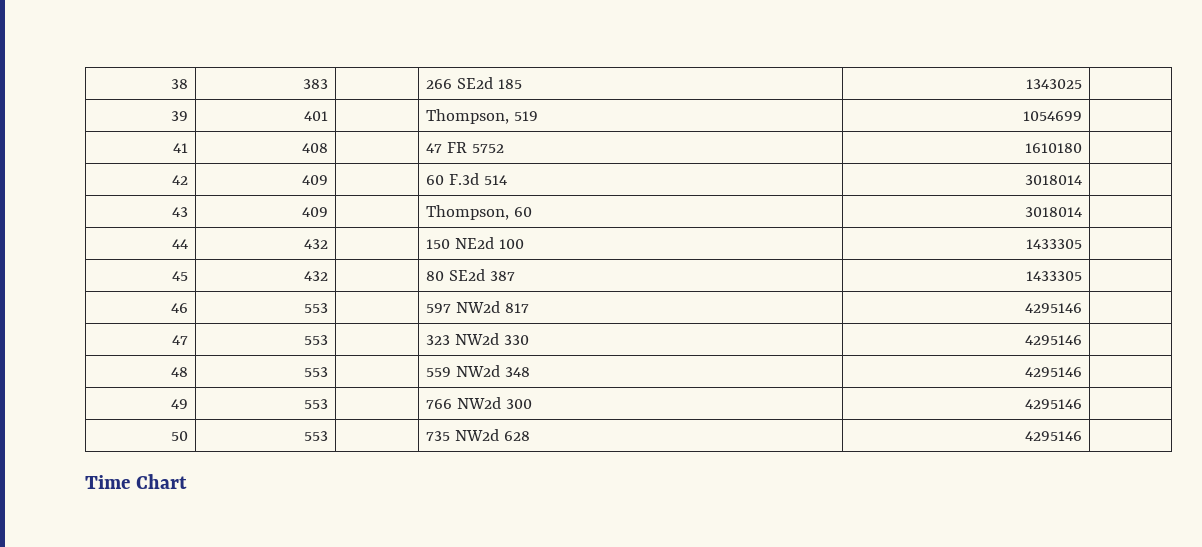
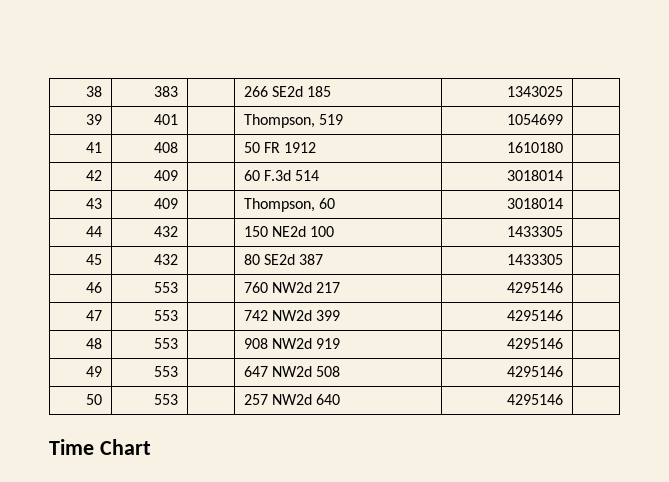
[426,142,505,153] 47 FR 5752 -> [243,142,317,153] 50 FR 1912
[426,301,530,313] 597 NW2d 817 -> [243,282,341,293] 760 NW2d 217
[426,333,530,345] 323 NW2d 330 -> [243,310,341,321] 742 NW2d 399
[426,365,531,377] 559 NW2d 348 -> [243,338,341,349] 908 NW2d 919
[426,397,533,409] 766 NW2d 300 -> [243,366,341,377] 647 NW2d 508
[426,429,531,441] 735 NW2d 628 -> [243,394,341,405] 257 NW2d 640

